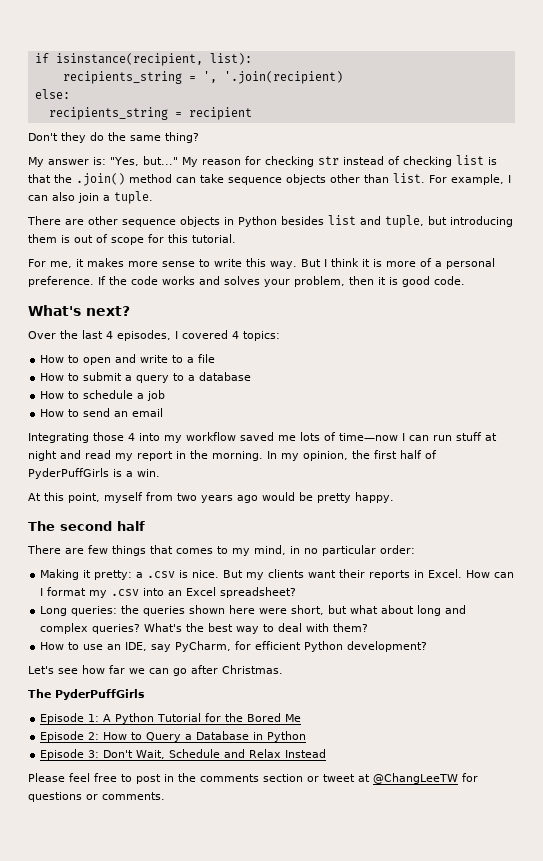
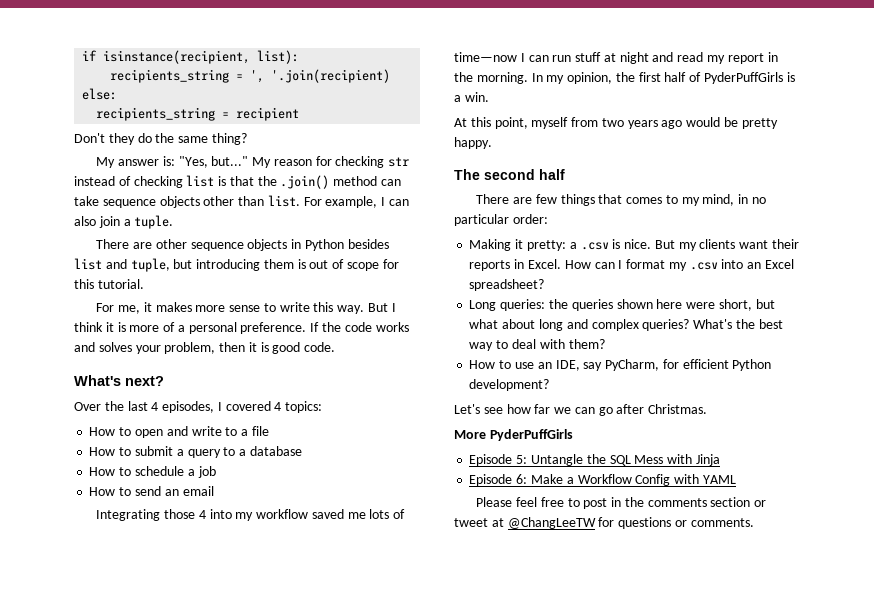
[28,689,51,698] The -> [454,430,486,439] More
[88,713,302,724] [40,731,307,742] [40,749,327,760] 1: A Python Tutorial for the Bored Me // Episode 2: How to Query a Database in Python // Episode 3: Don't Wait, Schedule and Relax Instead -> [516,454,720,466] [469,474,736,486] 5: Untangle the SQL Mess with Jinja // Episode 6: Make a Workflow Config with YAML

